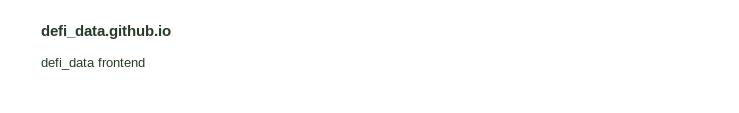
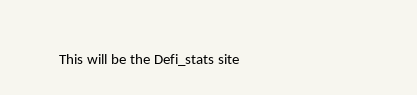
[41,25,171,39] [41,58,145,70] defi_data.github.io // defi_data frontend -> [59,54,239,66] This will be the Defi_stats site

